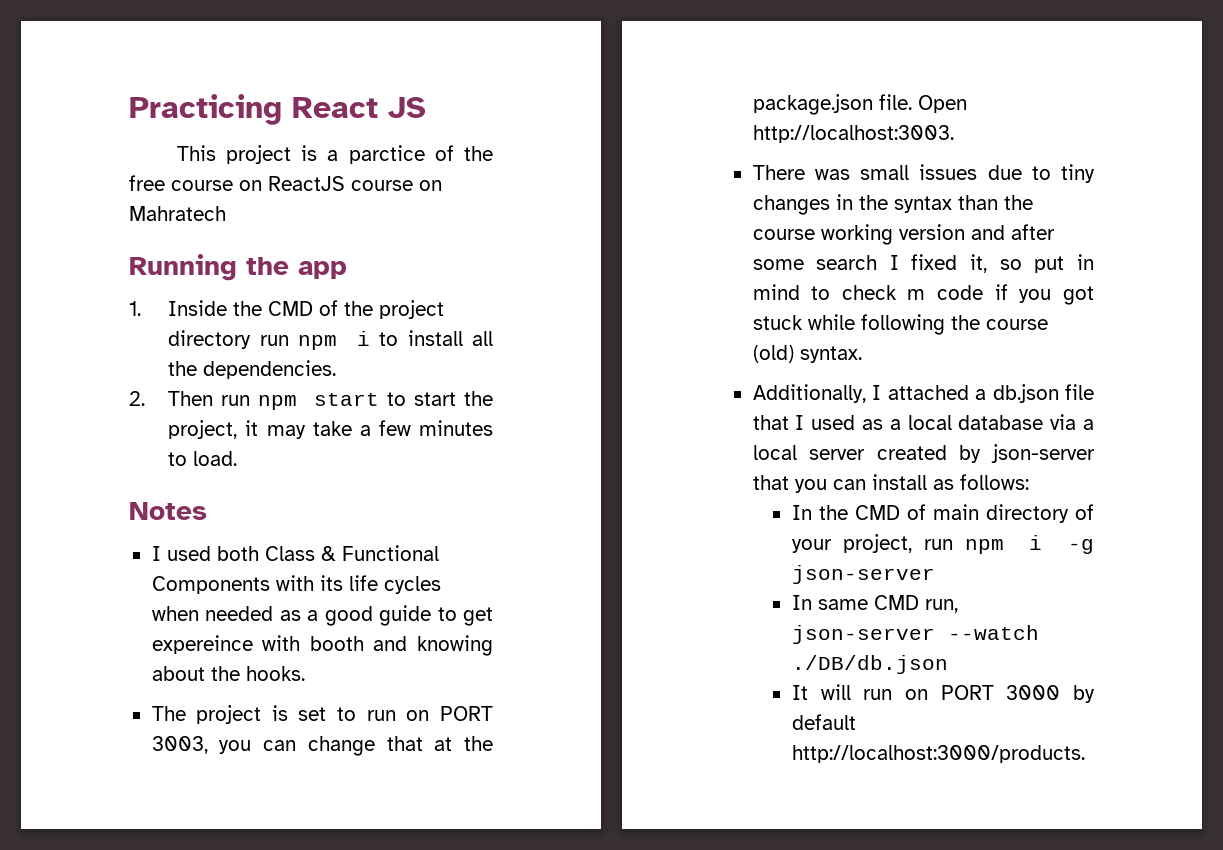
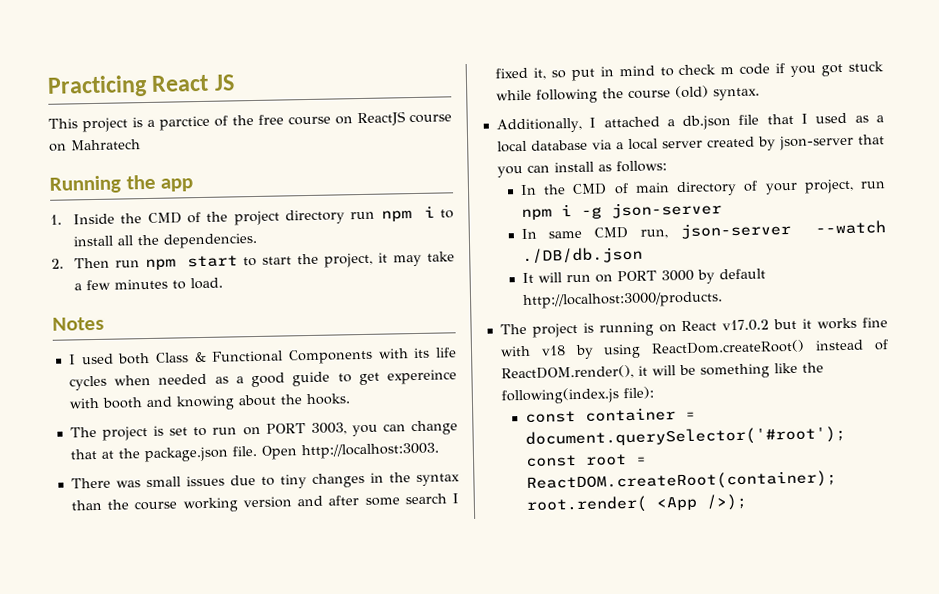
(1085, 754) none -> [499,317,888,338] [499,339,890,360] [500,362,824,381] [500,386,654,405] [524,407,696,423] [524,426,846,448] [524,454,647,467] [525,470,837,492] [525,493,748,514] // The project is running on React v17.0.2 but it works fine with v18 by using ReactDom.createRoot() instead of ReactDOM.render(), it will be something like the following(index.js file): // const container = document.querySelector('#root'); const root = ReactDOM.createRoot(container); root.render( <App />);

